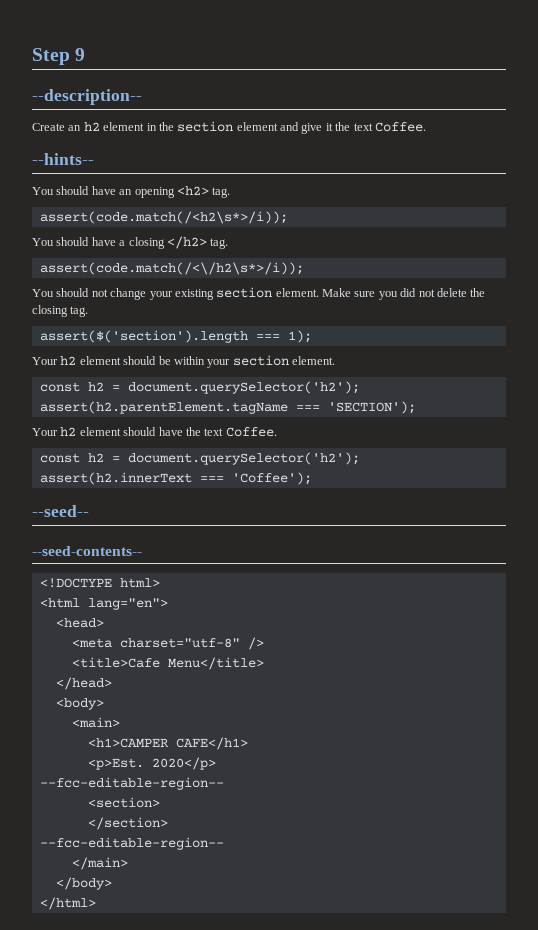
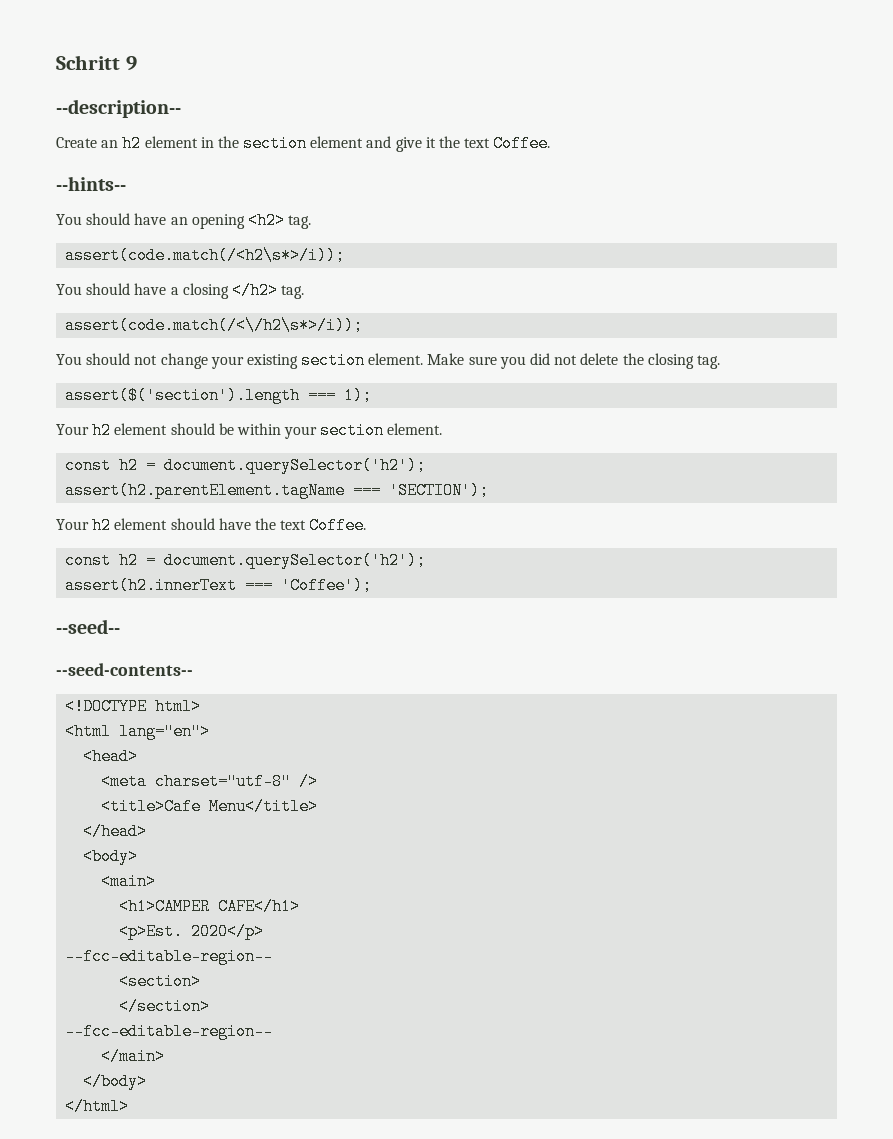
[32,48,70,65] Step -> [56,55,120,70] Schritt

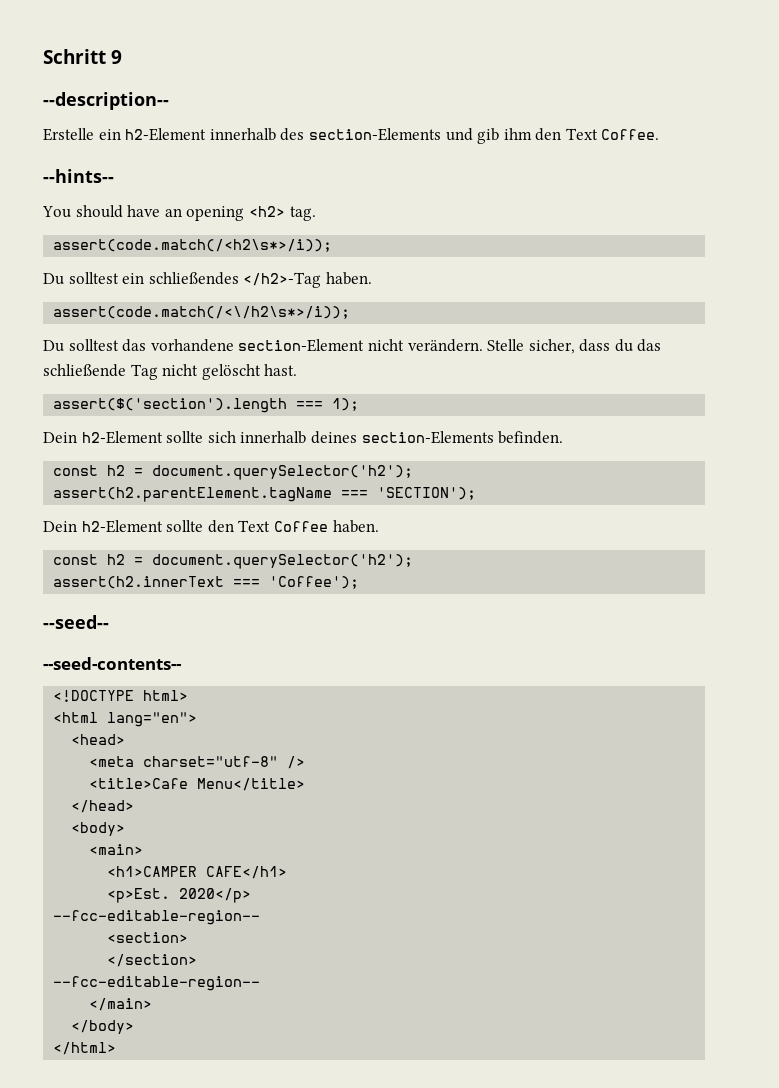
[56,135,491,152] Create an h2 element in the section element and give it the text -> [43,128,598,144] Erstelle ein h2-Element innerhalb des section-Elements und gib ihm den Text
[56,282,305,299] [65,317,364,334] [56,352,720,369] [65,387,373,404] [56,422,443,439] You should have a closing </h2> tag. // assert(code.match(/<\/h2\s*>/i)); // You should not change your existing section element. Make sure you did not delete the closing tag. // assert($('section').length === 1); // Your h2 element should be within your section element. -> [43,272,372,288] [53,306,351,319] [43,339,662,354] [43,364,298,380] [53,398,360,413] [43,431,564,444] Du solltest ein schließendes </h2>-Tag haben. // assert(code.match(/<\/h2\s*>/i)); // Du solltest das vorhandene section-Element nicht verändern. Stelle sicher, dass du das schließende Tag nicht gelöscht hast. // assert($('section').length === 1); // Dein h2-Element sollte sich innerhalb deines section-Elements befinden.
[56,517,367,534] Your h2 element should have the text Coffee. -> [43,520,379,533] Dein h2-Element sollte den Text Coffee haben.

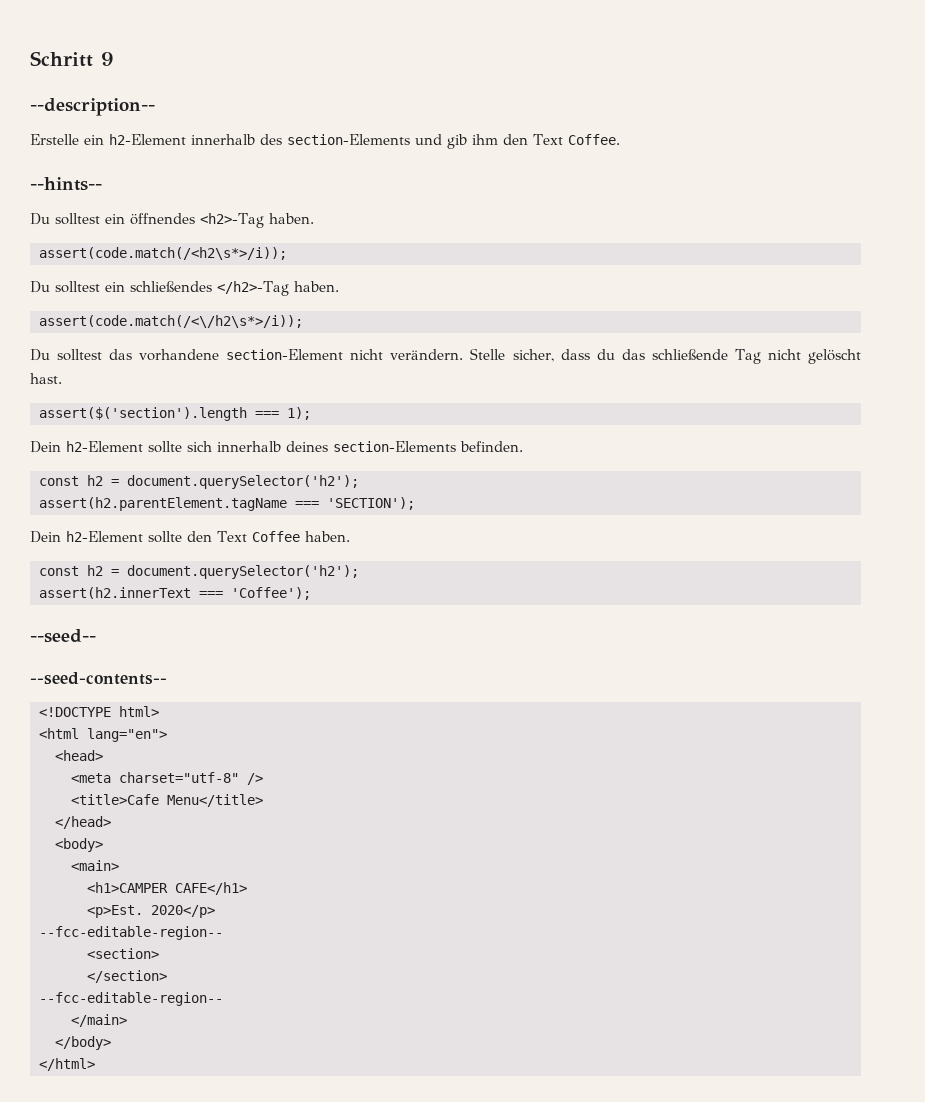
[42,205,316,221] You should have an opening <h2> tag. -> [30,213,314,228] Du solltest ein öffnendes <h2>-Tag haben.

